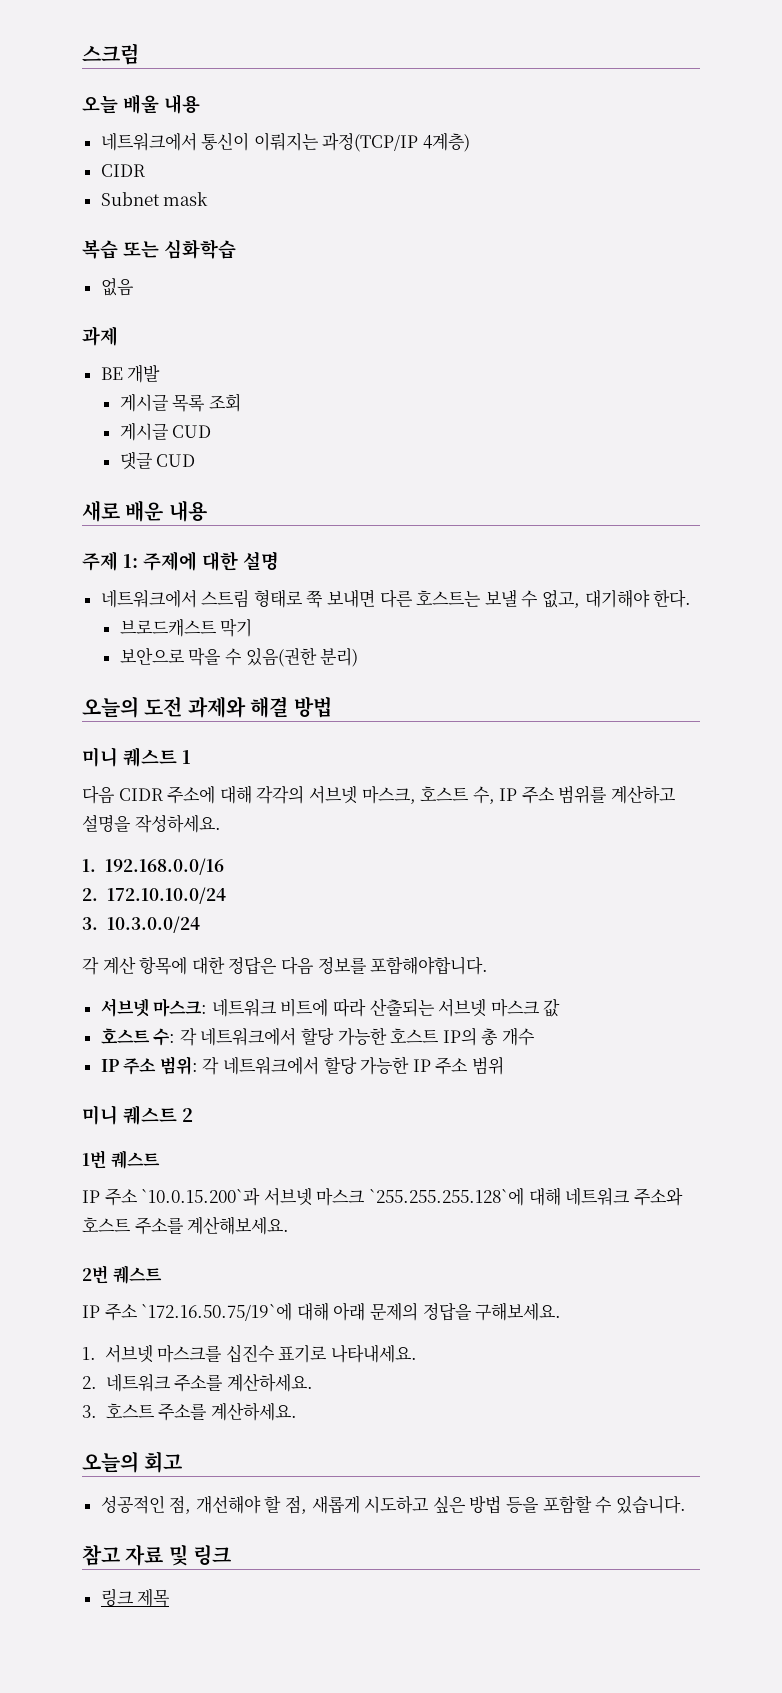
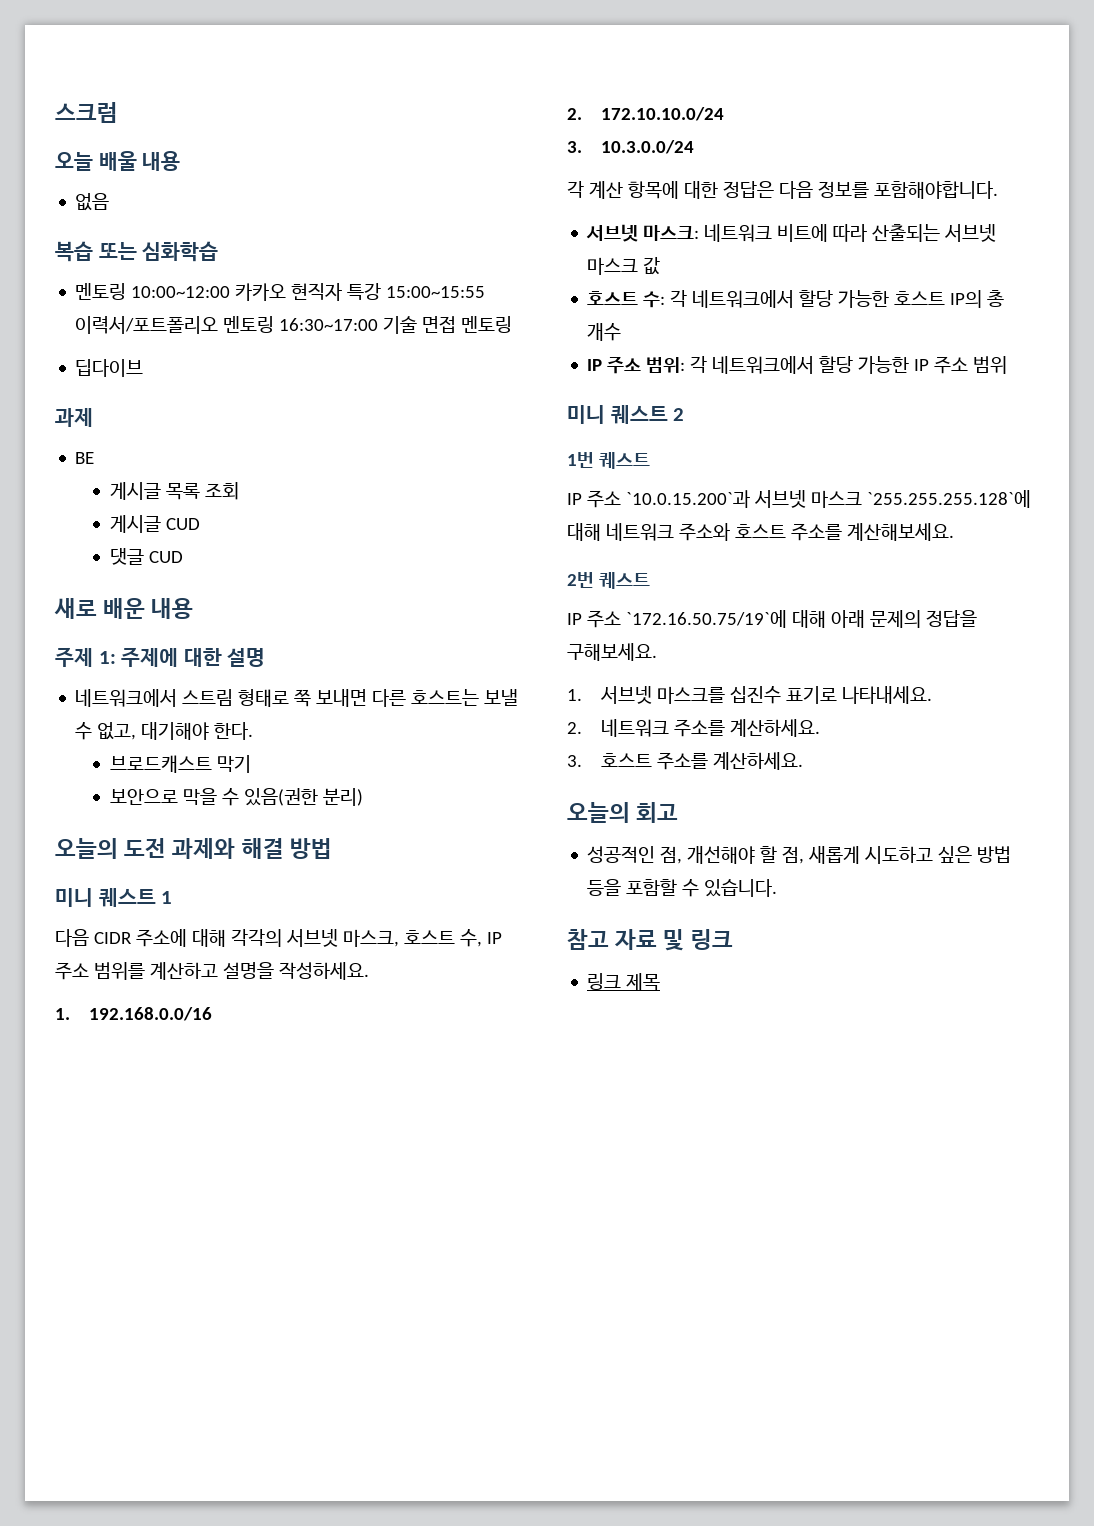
[100,132,471,152] [100,164,145,177] [100,192,209,206] [82,239,236,259] [100,278,134,296] 네트워크에서 통신이 이뤄지는 과정(TCP/IP 4계층) // CIDR // Subnet mask // 복습 또는 심화학습 // 없음 -> [75,193,110,211] [55,241,219,262] [75,283,486,301] [75,316,513,334] [75,359,144,377] 없음 // 복습 또는 심화학습 // 멘토링 10:00~12:00 카카오 현직자 특강 15:00~15:55 이력서/포트폴리오 멘토링 16:30~17:00 기술 면접 멘토링 // 딥다이브
[127,364,161,383] 개발 -> (95, 458) none

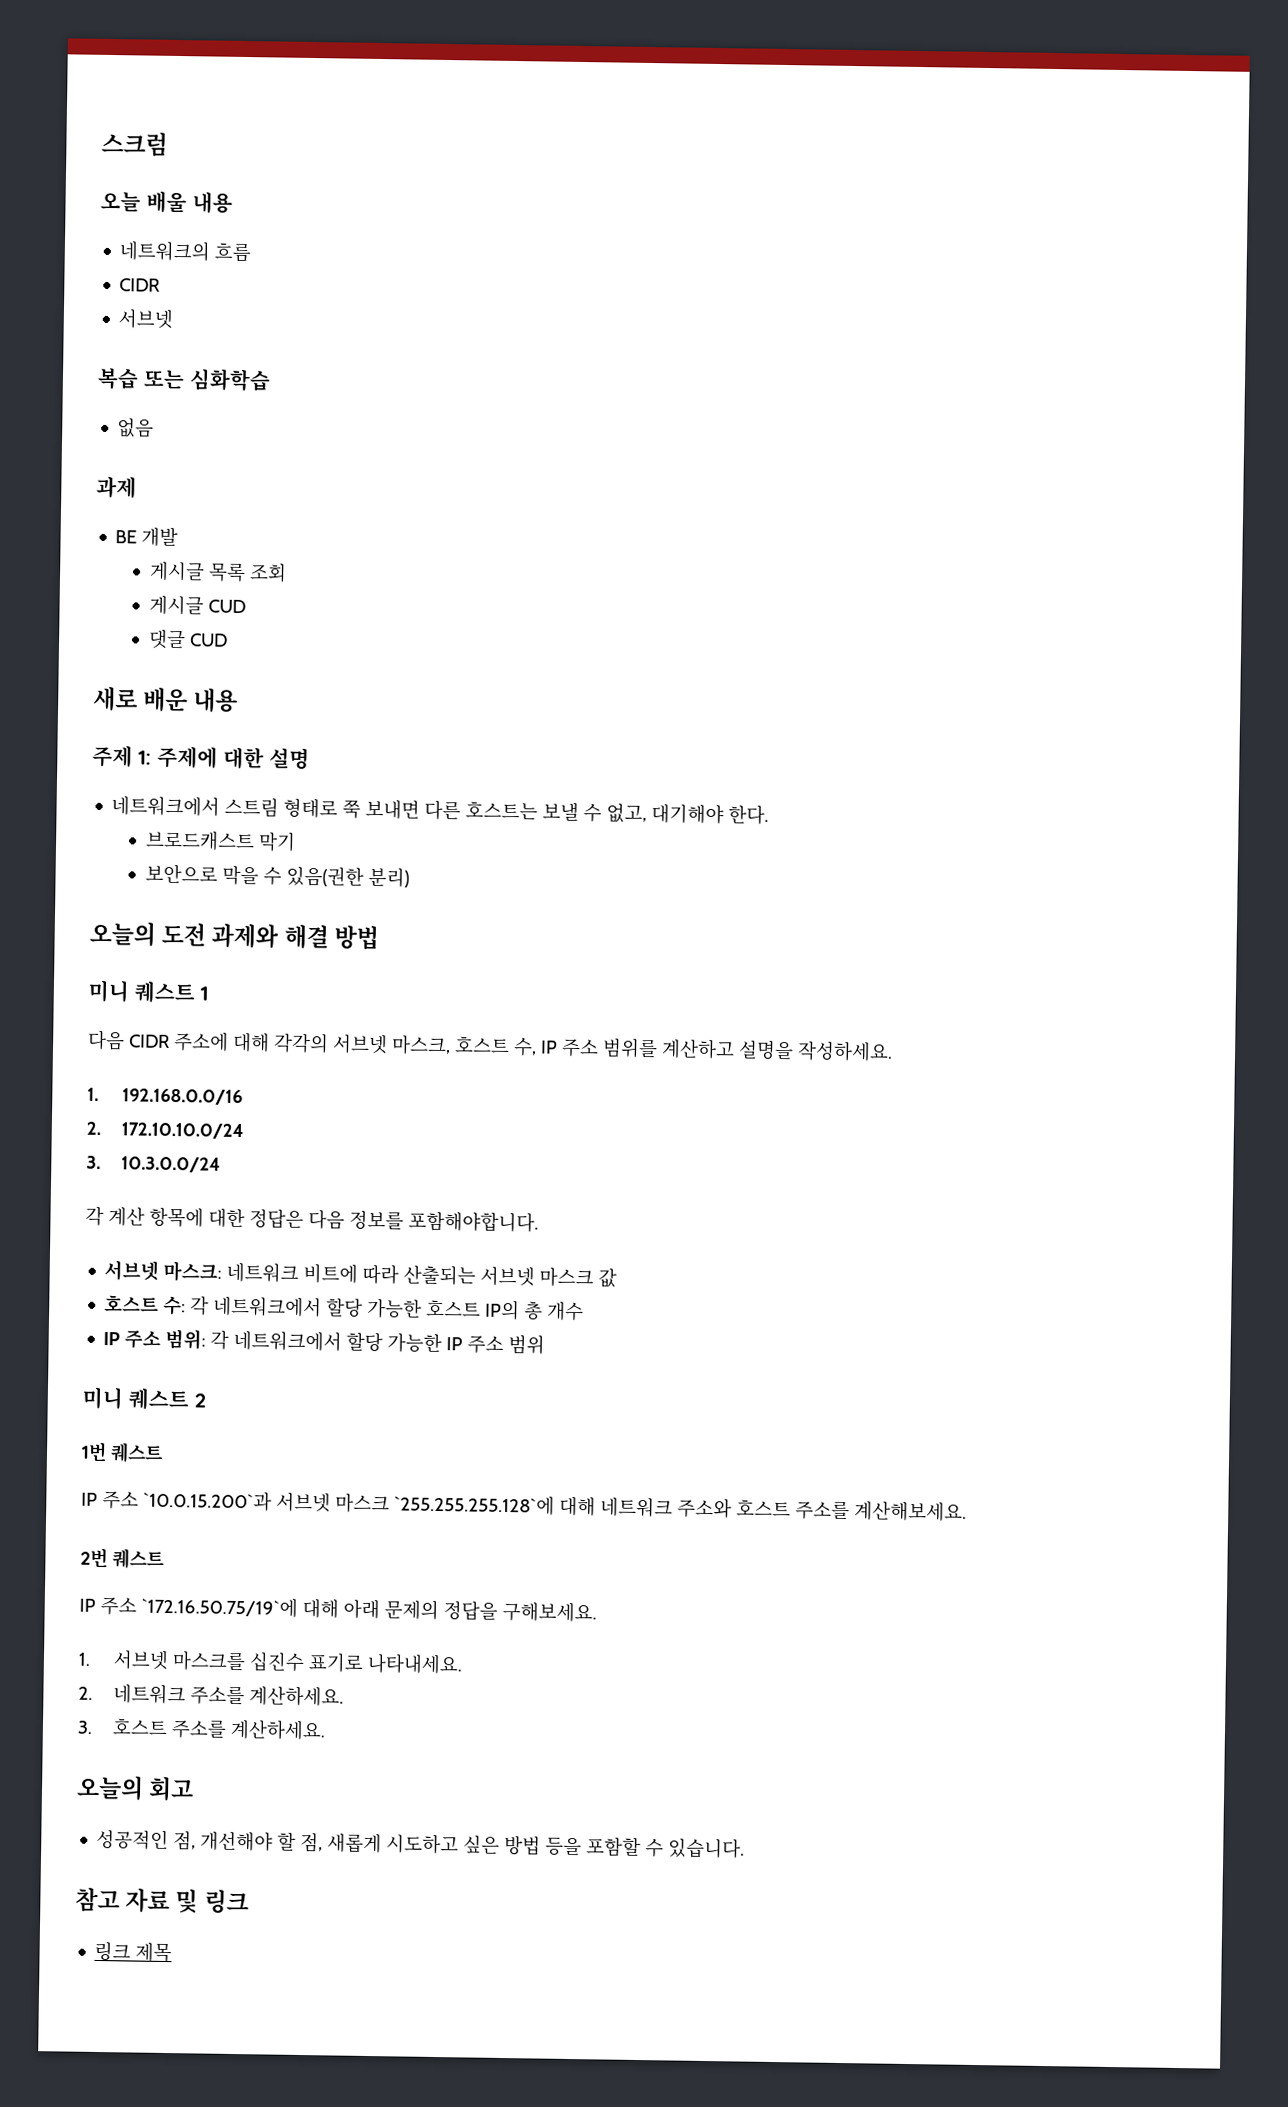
[75,193,110,211] 없음 -> [119,240,252,263] [119,278,161,292] [118,309,174,329] 네트워크의 흐름 // CIDR // 서브넷
[75,283,486,301] [75,316,513,334] [75,359,144,377] 멘토링 10:00~12:00 카카오 현직자 특강 15:00~15:55 이력서/포트폴리오 멘토링 16:30~17:00 기술 면접 멘토링 // 딥다이브 -> [117,418,155,438] 없음
(95, 458) none -> [141,527,179,548] 개발

